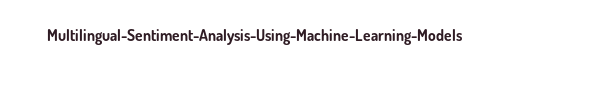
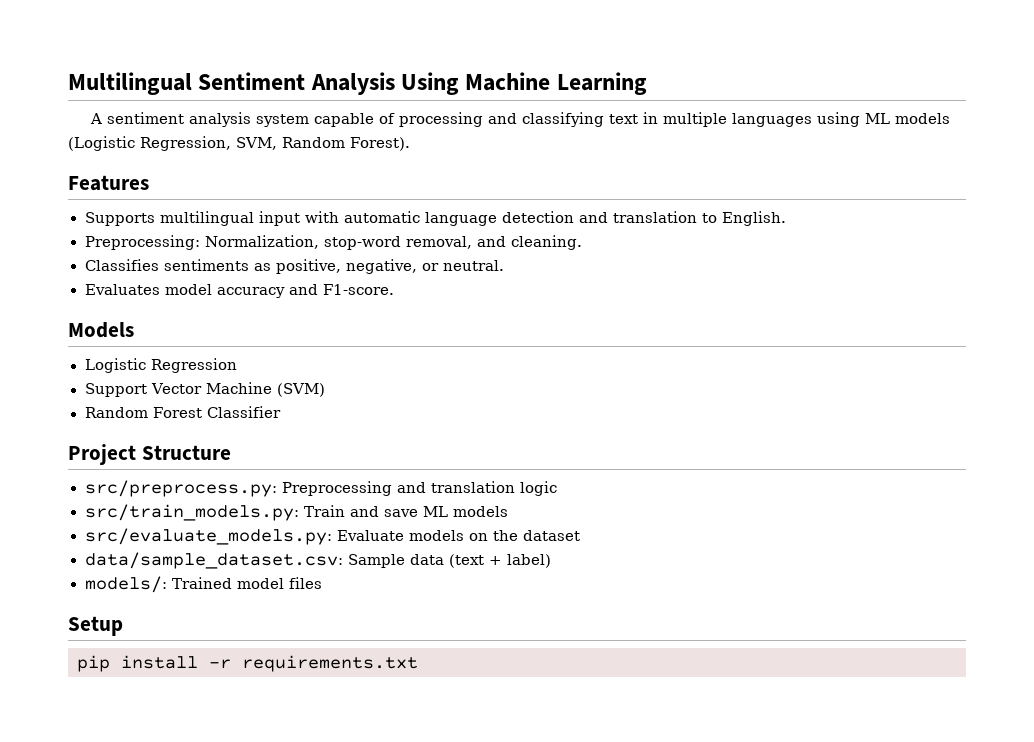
[47,29,462,45] Multilingual-Sentiment-Analysis-Using-Machine-Learning-Models -> [68,72,647,95] [90,112,951,127] [68,136,410,151] [68,175,149,191] [84,211,786,226] [84,235,582,250] [84,259,504,274] [84,284,394,298] [68,322,134,338] [84,358,237,373] [84,382,326,397] [84,406,281,418] [68,444,231,465] [84,480,557,497] [84,504,508,521] [84,528,580,545] [84,552,551,569] [84,576,322,593] [68,616,123,636] [77,655,418,672] Multilingual Sentiment Analysis Using Machine Learning // A sentiment analysis system capable of processing and classifying text in multiple languages using ML models (Logistic Regression, SVM, Random Forest). // Features // Supports multilingual input with automatic language detection and translation to English. // Preprocessing: Normalization, stop-word removal, and cleaning. // Classifies sentiments as positive, negative, or neutral. // Evaluates model accuracy and F1-score. // Models // Logistic Regression // Support Vector Machine (SVM) // Random Forest Classifier // Project Structure // src/preprocess.py: Preprocessing and translation logic // src/train_models.py: Train and save ML models // src/evaluate_models.py: Evaluate models on the dataset // data/sample_dataset.csv: Sample data (text + label) // models/: Trained model files // Setup // pip install -r requirements.txt

